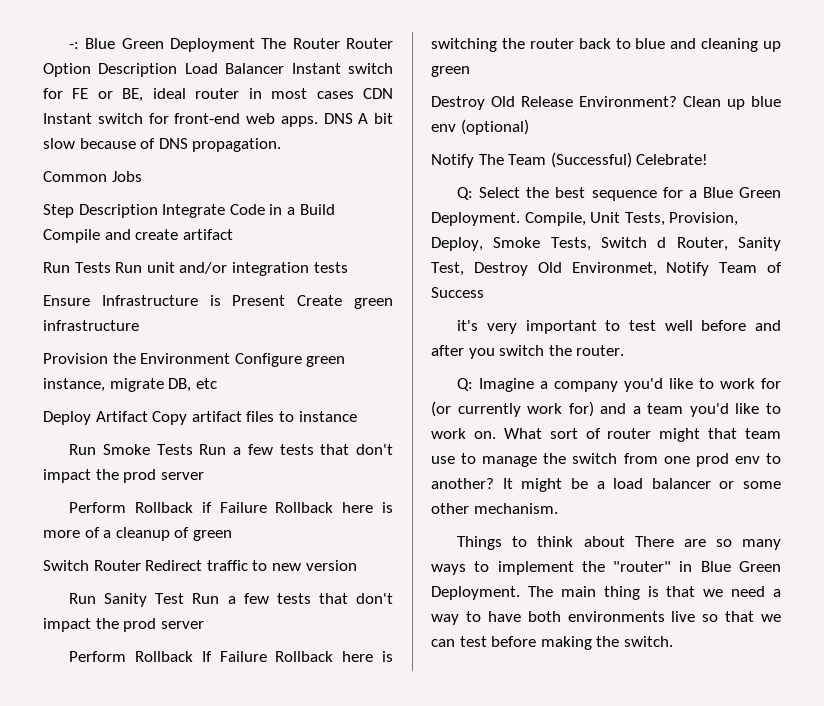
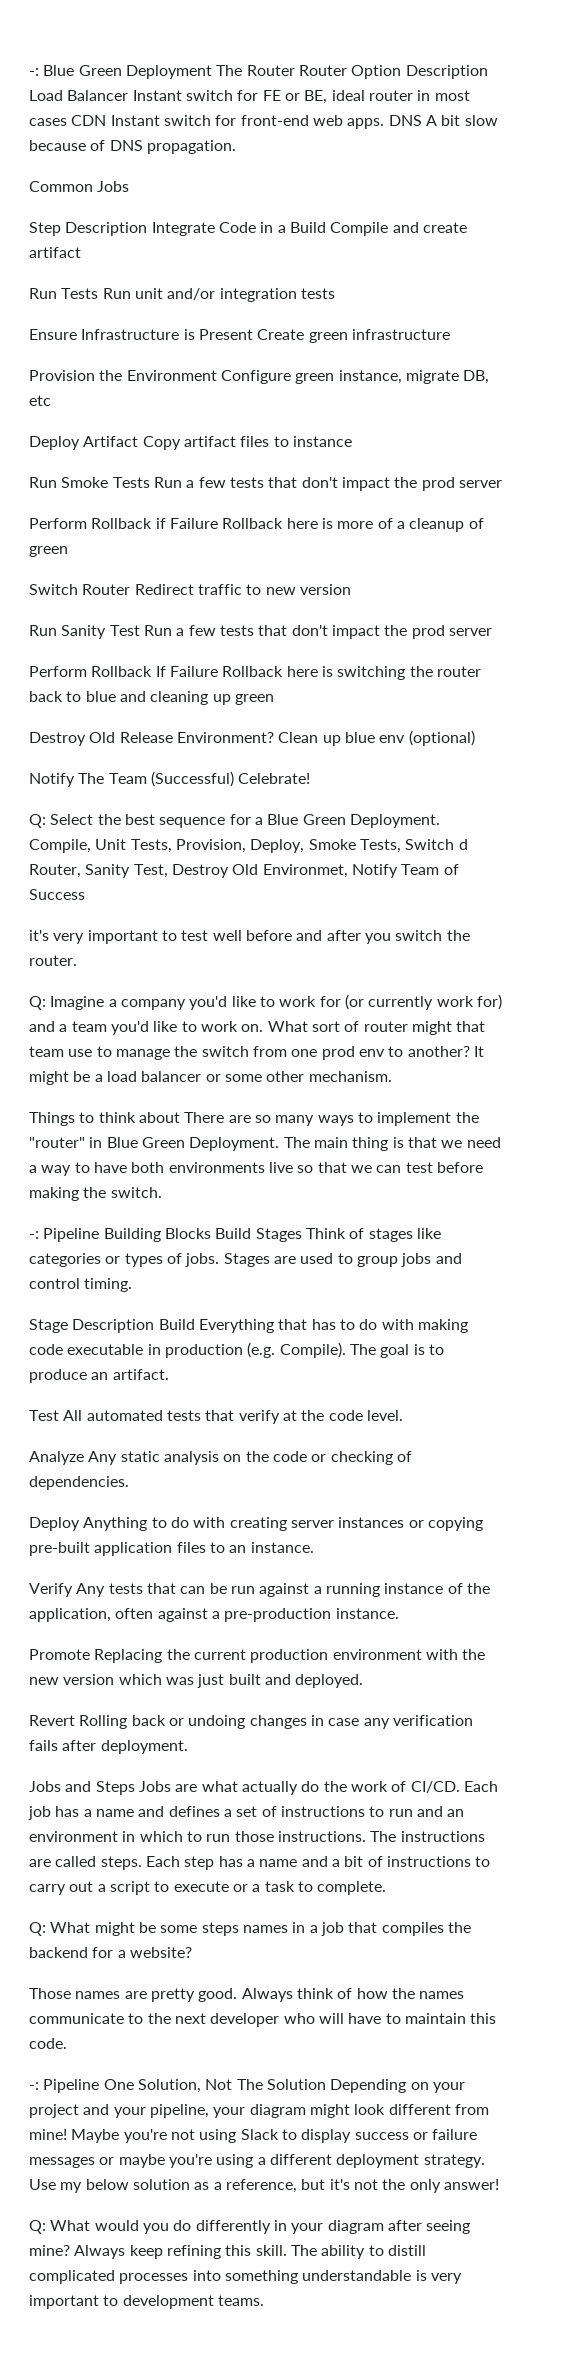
(673, 641) none -> [29,1228,441,1242] [29,1253,462,1267] [29,1278,133,1292] [29,1319,468,1333] [29,1342,444,1358] [29,1369,169,1383] [29,1410,403,1424] [29,1451,412,1465] [29,1476,129,1490] [29,1517,483,1531] [29,1542,314,1556] [29,1583,490,1597] [29,1608,399,1622] [29,1649,486,1663] [29,1674,364,1688] [29,1715,473,1729] [29,1740,188,1754] [29,1781,498,1795] [28,1806,465,1820] [29,1831,485,1842] [29,1856,491,1870] [29,1881,387,1895] [29,1922,471,1936] [29,1947,192,1958] [29,1988,465,2002] [29,2013,497,2027] [29,2038,67,2049] [29,2079,465,2093] [29,2104,489,2118] [29,2129,478,2143] [29,2154,485,2168] [29,2179,499,2193] [29,2220,471,2234] [29,2245,426,2259] [29,2270,462,2284] [29,2295,264,2309] // -: Pipeline Building Blocks Build Stages Think of stages like categories or types of jobs. Stages are used to group jobs and control timing. // Stage Description Build Everything that has to do with making code executable in production (e.g. Compile). The goal is to produce an artifact. // Test All automated tests that verify at the code level. // Analyze Any static analysis on the code or checking of dependencies. // Deploy Anything to do with creating server instances or copying pre-built application files to an instance. // Verify Any tests that can be run against a running instance of the application, often against a pre-production instance. // Promote Replacing the current production environment with the new version which was just built and deployed. // Revert Rolling back or undoing changes in case any verification fails after deployment. // Jobs and Steps Jobs are what actually do the work of CI/CD. Each job has a name and defines a set of instructions to run and an environment in which to run those instructions. The instructions are called steps. Each step has a name and a bit of instructions to carry out a script to execute or a task to complete. // Q: What might be some steps names in a job that compiles the backend for a website? // Those names are pretty good. Always think of how the names communicate to the next developer who will have to maintain this code. // -: Pipeline One Solution, Not The Solution Depending on your project and your pipeline, your diagram might look different from mine! Maybe you're not using Slack to display success or failure messages or maybe you're using a different deployment strategy. Use my below solution as a reference, but it's not the only answer! // Q: What would you do differently in your diagram after seeing mine? Always keep refining this skill. The ability to distill complicated processes into something understandable is very important to development teams.

